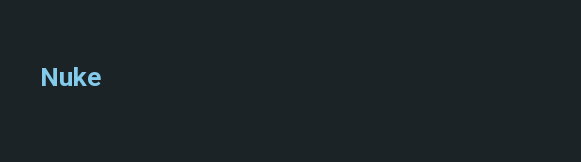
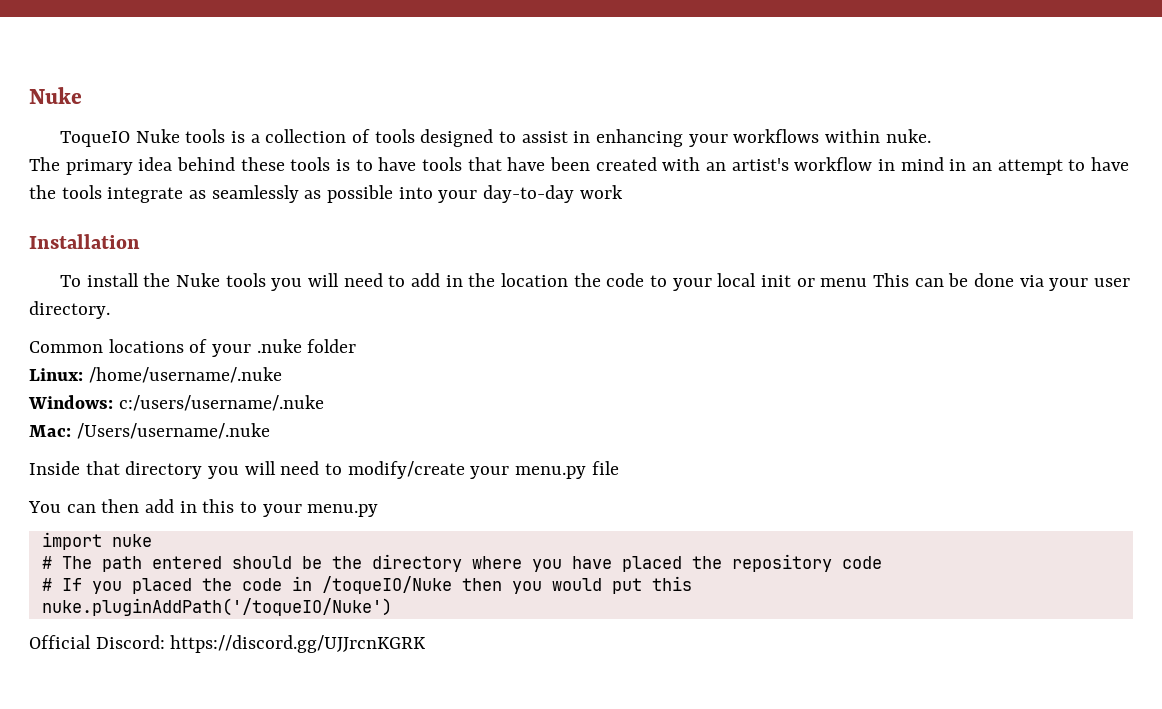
[40,67,101,86] Nuke -> [29,87,82,104] [59,129,931,147] [29,157,1130,175] [29,185,623,203] [29,234,140,249] [59,273,1130,291] [29,301,110,319] [29,339,357,357] [29,367,282,383] [28,395,324,411] [29,423,270,439] [29,461,619,479] [28,499,379,517] [41,532,152,550] [41,554,882,572] [41,576,692,594] [41,598,392,616] [29,635,427,653] Nuke // ToqueIO Nuke tools is a collection of tools designed to assist in enhancing your workflows within nuke. // The primary idea behind these tools is to have tools that have been created with an artist's workflow in mind in an attempt to have the tools integrate as seamlessly as possible into your day-to-day work // Installation // To install the Nuke tools you will need to add in the location the code to your local init or menu This can be done via your user directory. // Common locations of your .nuke folder // Linux: /home/username/.nuke // Windows: c:/users/username/.nuke // Mac: /Users/username/.nuke // Inside that directory you will need to modify/create your menu.py file // You can then add in this to your menu.py // import nuke // # The path entered should be the directory where you have placed the repository code // # If you placed the code in /toqueIO/Nuke then you would put this // nuke.pluginAddPath('/toqueIO/Nuke') // Official Discord: https://discord.gg/UJJrcnKGRK

